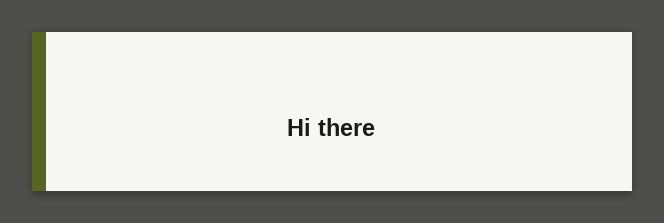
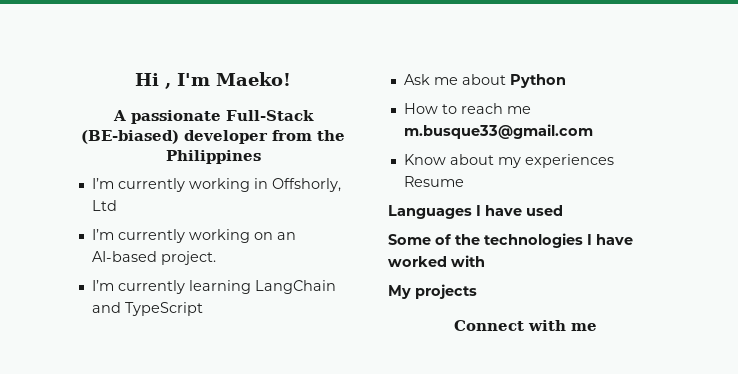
[317,118,375,136] there -> [165,72,291,89] [112,110,314,124] [81,130,345,144] [165,150,261,164] [91,178,341,192] [91,200,117,211] [91,229,296,243] [91,251,216,265] [91,280,336,294] [91,302,203,316] [403,74,566,88] [403,103,531,114] [403,124,593,139] [403,154,614,168] [403,176,464,187] [388,205,563,219] [388,233,633,248] [388,255,485,267] [388,284,477,299] [453,320,597,331] , I'm Maeko! // A passionate Full-Stack (BE-biased) developer from the Philippines // I’m currently working in Offshorly, Ltd // I’m currently working on an AI-based project. // I’m currently learning LangChain and TypeScript // Ask me about Python // How to reach me m.busque33@gmail.com // Know about my experiences Resume // Languages I have used // Some of the technologies I have worked with // My projects // Connect with me

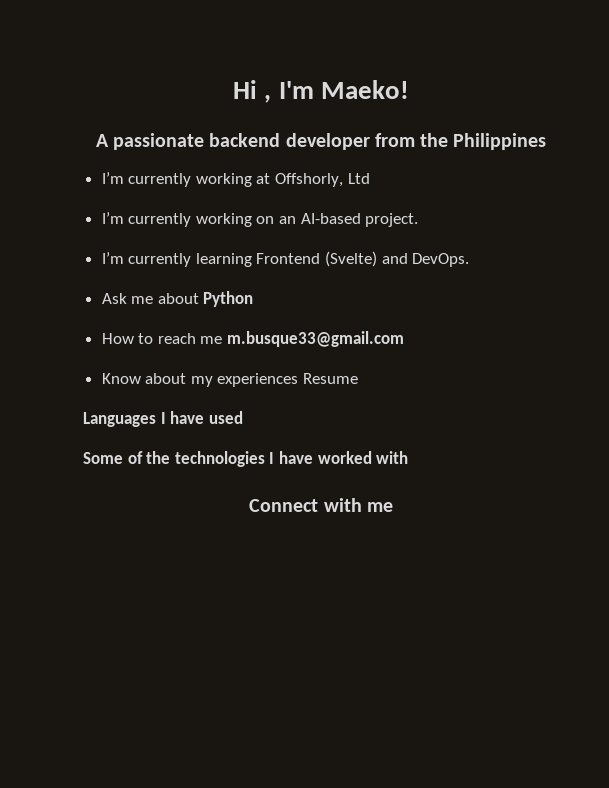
[225,110,314,121] [81,130,179,144] Full-Stack (BE-biased) -> [209,133,281,147] backend
[253,178,268,189] in -> [256,173,271,184] at
[254,280,336,294] [91,302,203,316] LangChain and TypeScript -> [256,251,470,267] Frontend (Svelte) and DevOps.
[388,284,477,299] // My projects -> (409, 457) none

